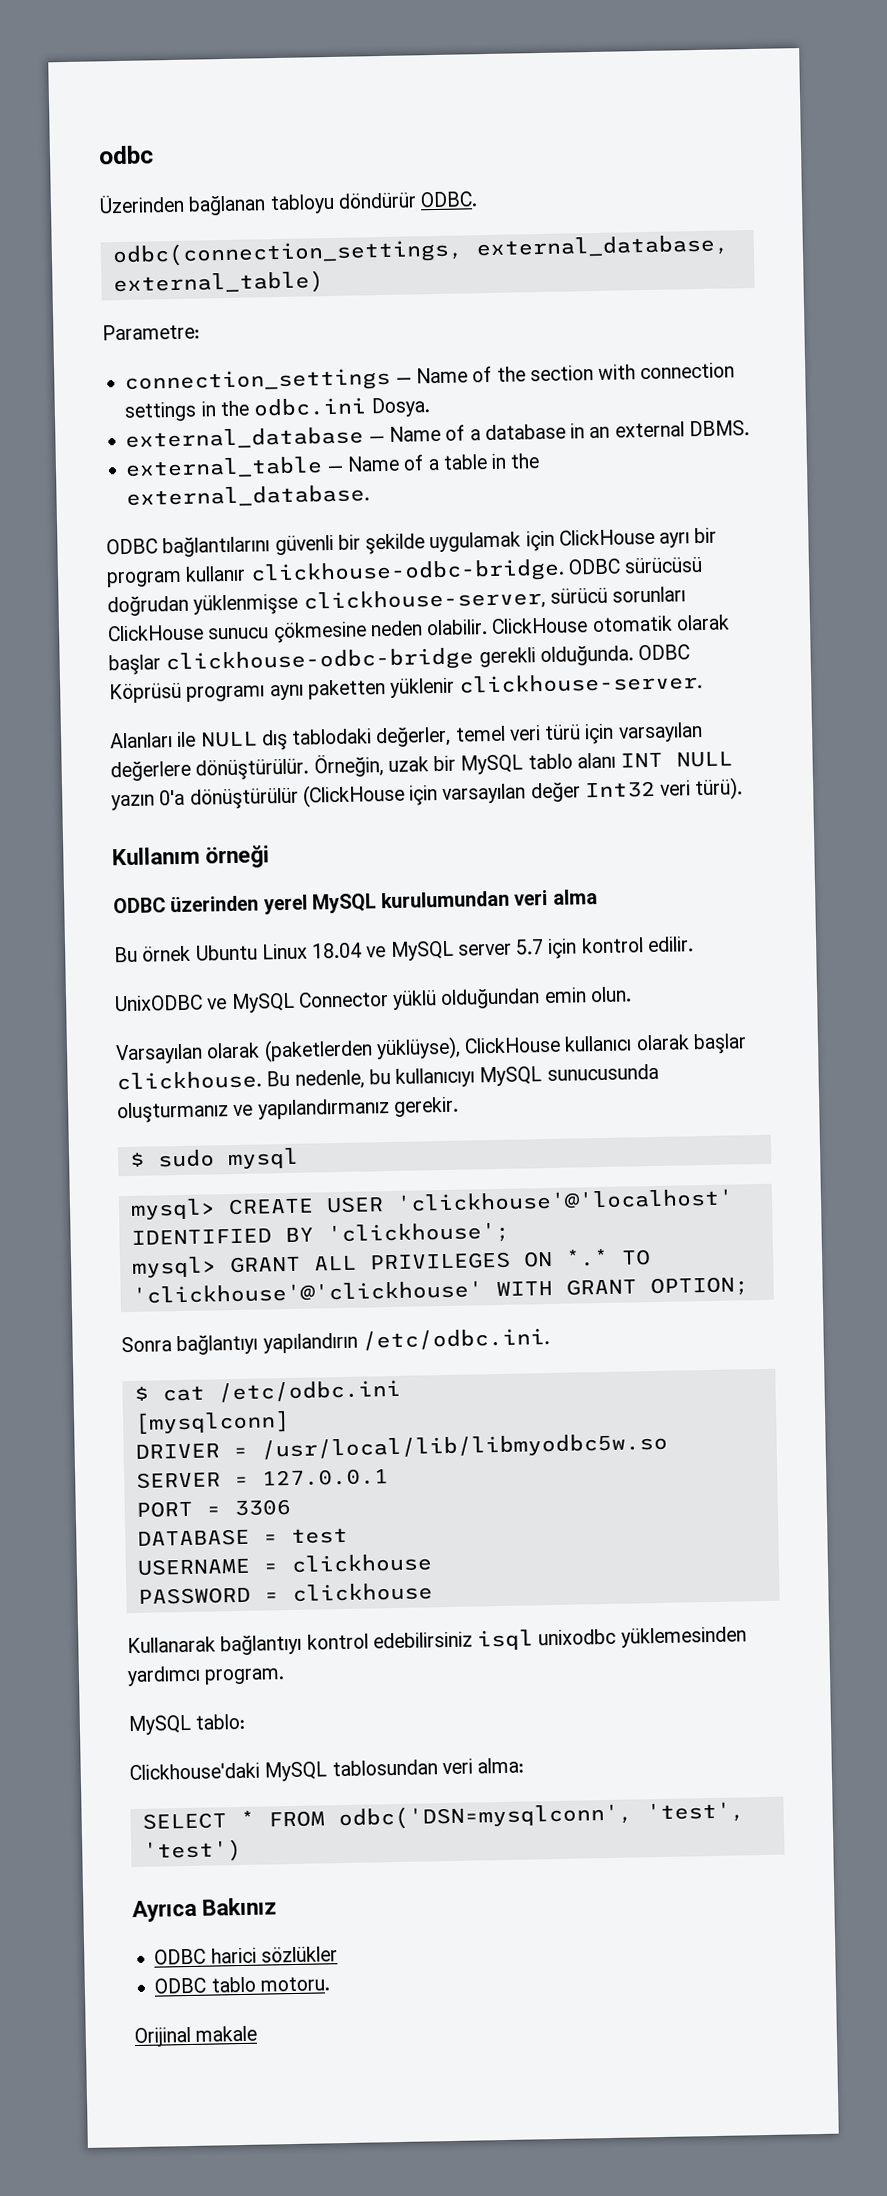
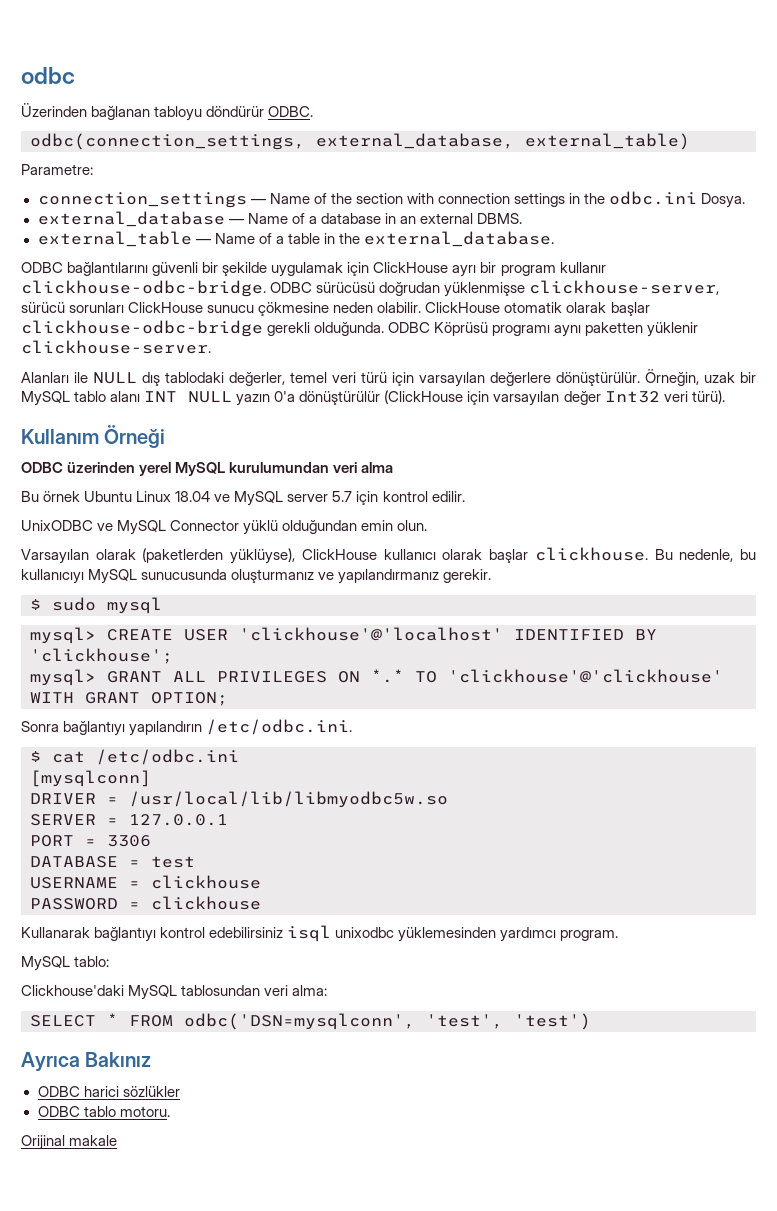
[205,845,270,869] örneği -> [104,425,166,448] Örneği

